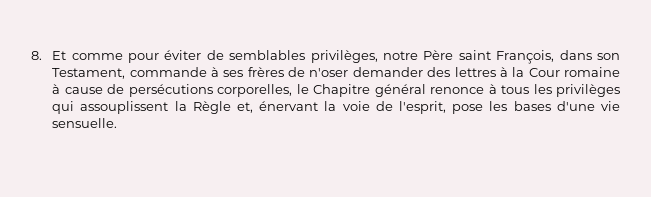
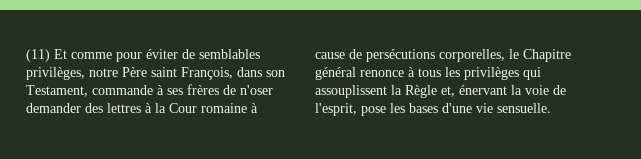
[31,51,42,60] 8. -> [26,49,50,62] (11)

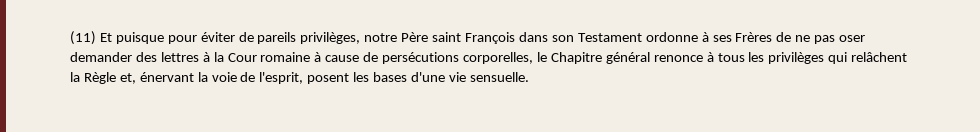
[71,52,112,59] comme -> [115,32,164,44] puisque
[199,49,260,59] semblables -> [257,32,297,44] pareils
[181,67,233,80] François, -> [465,32,516,44] François
[26,84,273,97] Testament, commande à ses frères de n'oser -> [577,32,866,44] Testament ordonne à ses Frères de ne pas oser
[315,85,387,98] assouplissent -> [851,52,908,62] relâchent
[361,106,386,116] pose -> [307,73,350,84] posent

